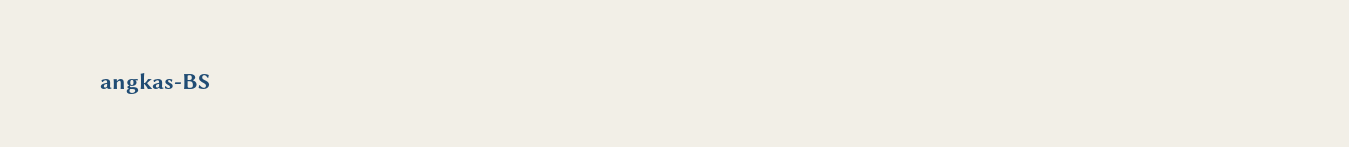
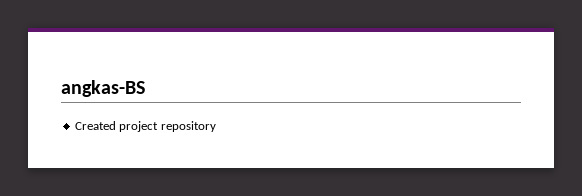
(210, 83) none -> [74,121,216,132] // Created project repository

